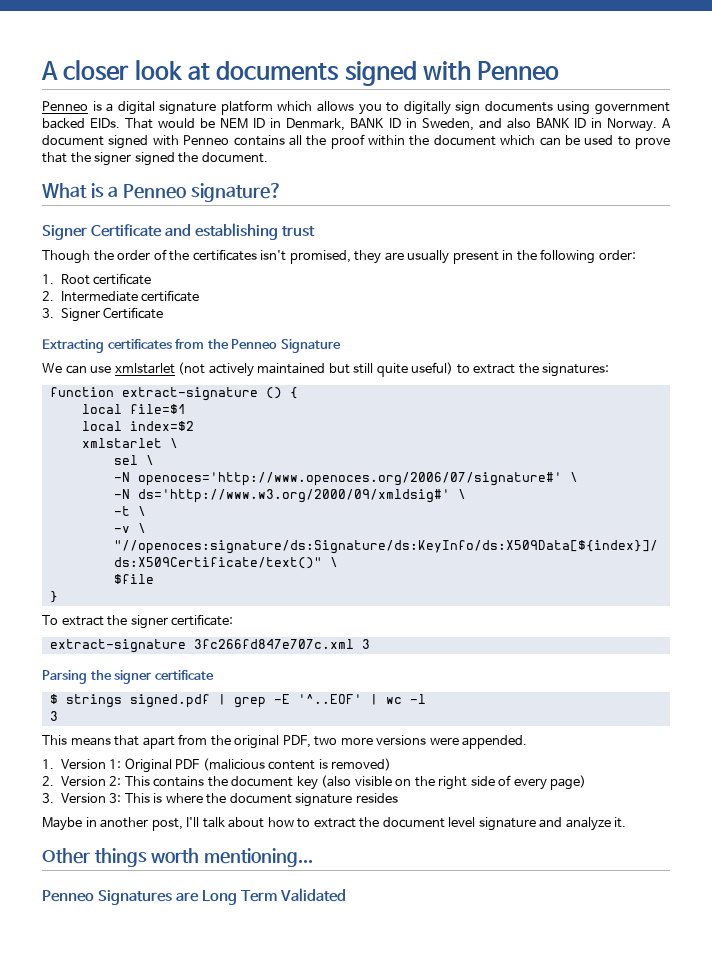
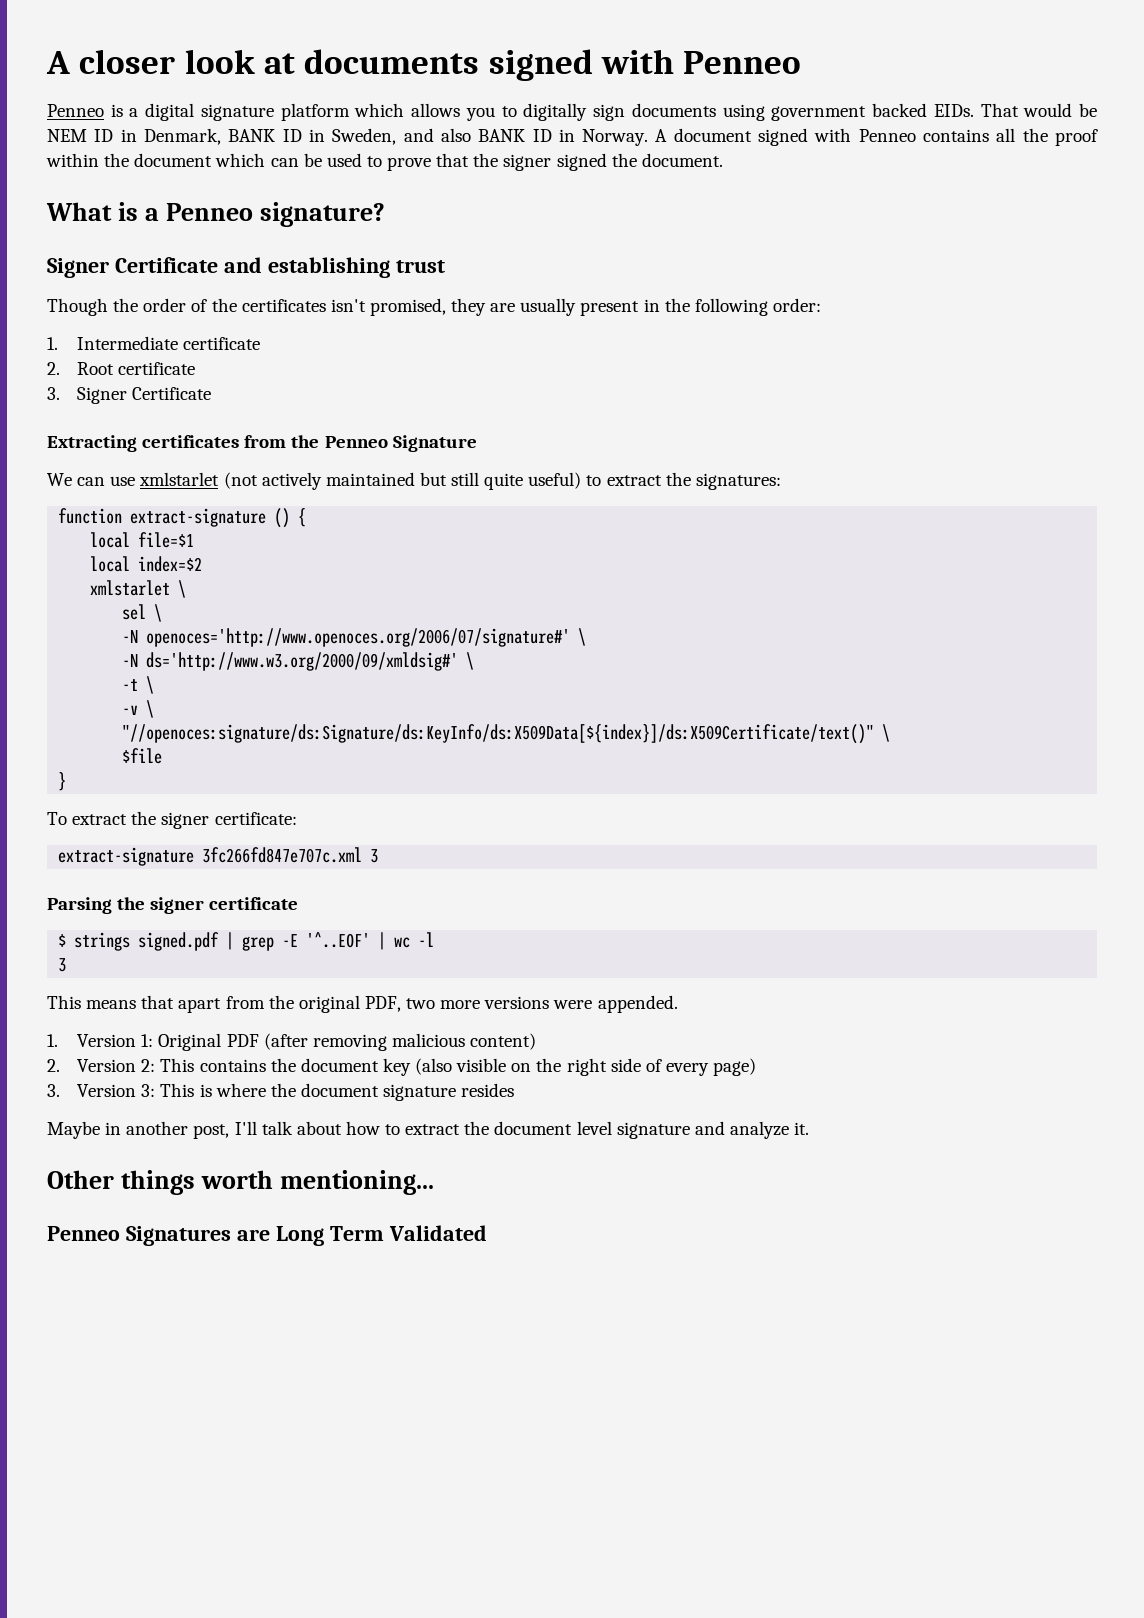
[60,274,90,285] Root -> [77,336,179,350] Intermediate
[60,291,138,302] Intermediate -> [77,362,115,375] Root
[202,758,392,771] (malicious content is removed) -> [263,1033,537,1051] (after removing malicious content)

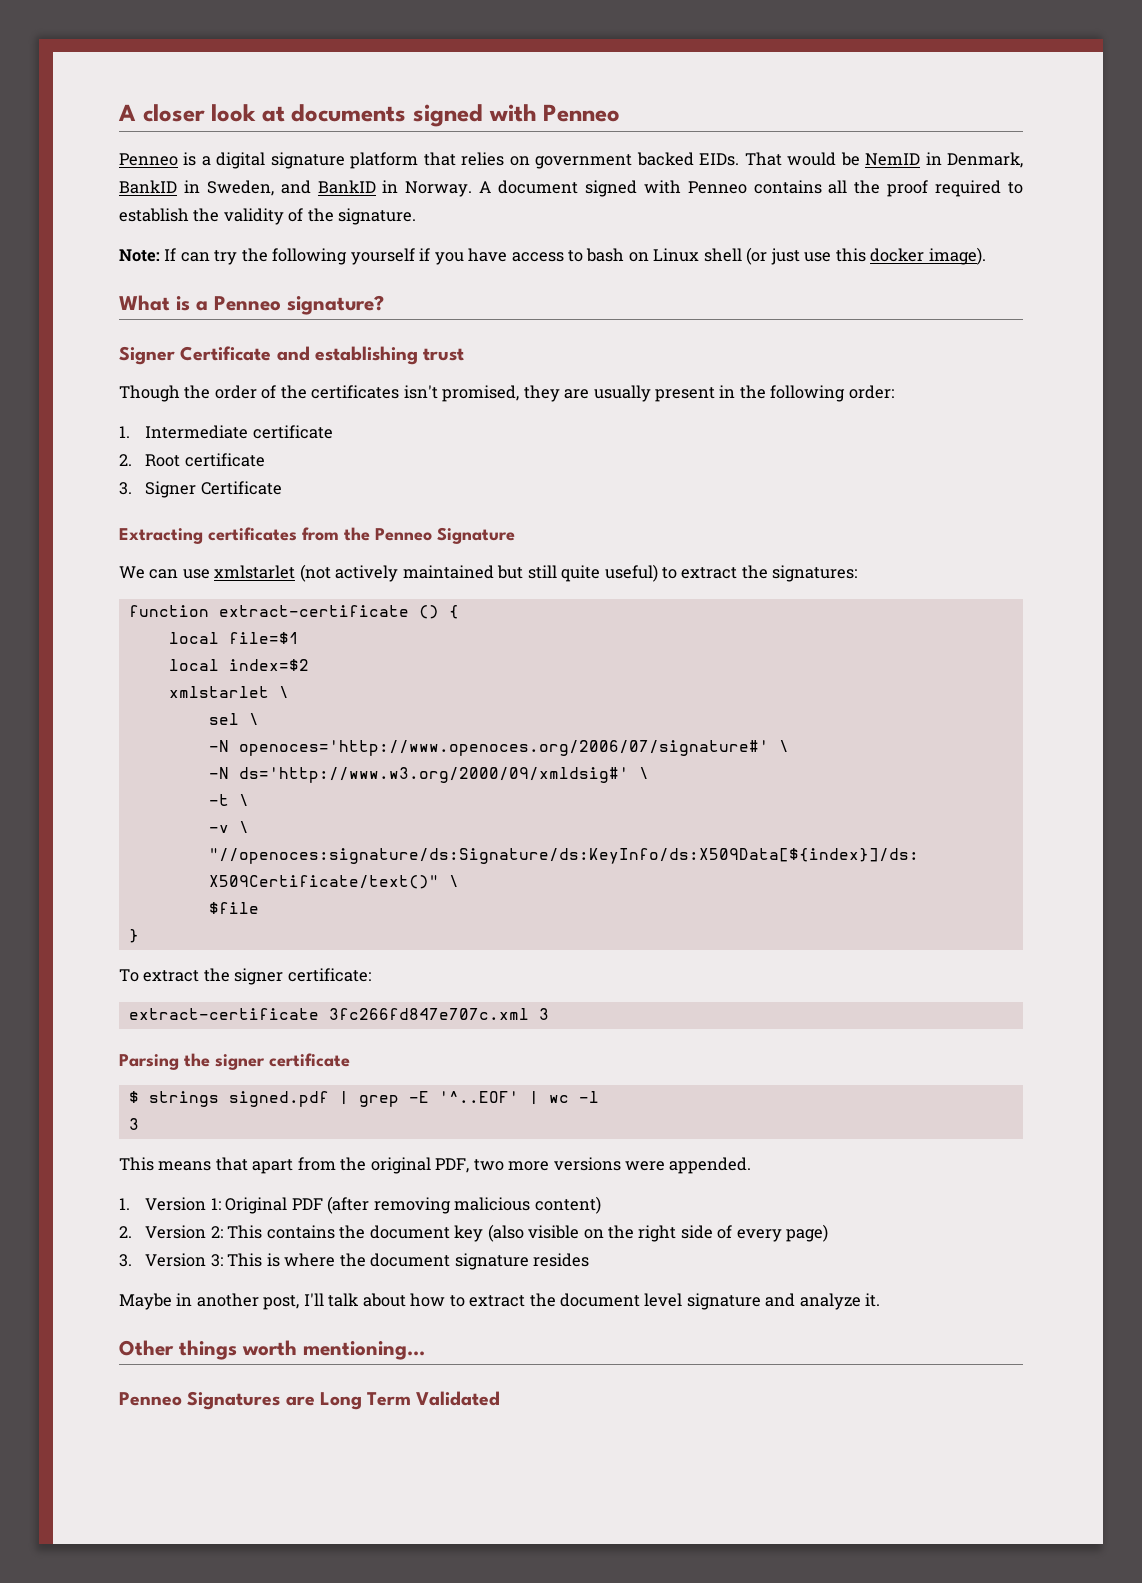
[354,103,765,121] which allows you to digitally sign documents using -> [423,152,530,166] that relies on
[47,128,552,145] NEM ID in Denmark, BANK ID in Sweden, and also BANK ID -> [865,152,1024,168] [119,180,376,196] NemID in Denmark, BankID in Sweden, and BankID
[46,153,723,171] within the document which can be used to prove that the signer signed the document. -> [935,180,1023,197] [119,208,417,225] [119,247,986,265] required to establish the validity of the signature. // Note: If can try the following yourself if you have access to bash on Linux shell (or just use this docker image).
[130,508,267,527] extract-signature -> [218,605,409,617] extract-certificate
[58,847,195,866] extract-signature -> [128,1008,319,1020] extract-certificate

